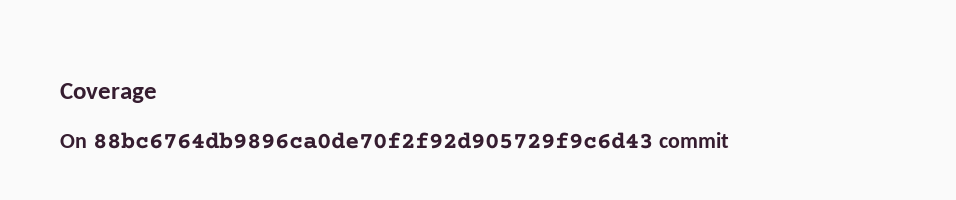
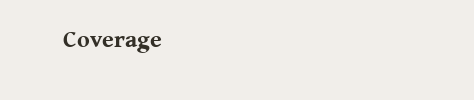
[60,132,729,149] // On 88bc6764db9896ca0de70f2f92d905729f9c6d43 commit -> (162, 42) none

